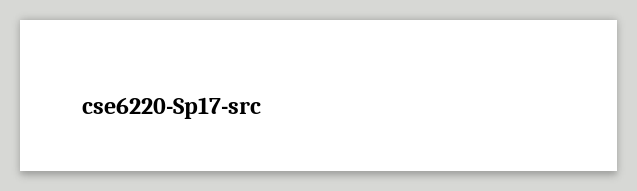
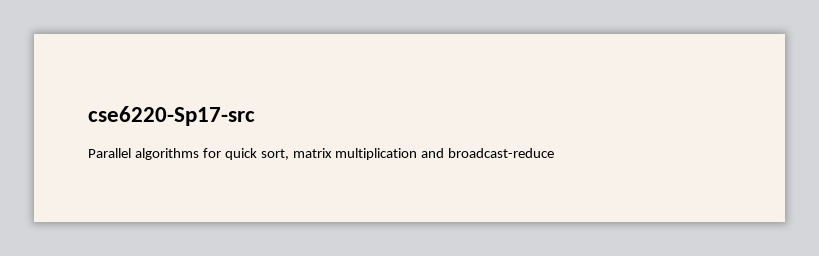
(261, 108) none -> [88,148,555,160] // Parallel algorithms for quick sort, matrix multiplication and broadcast-reduce

